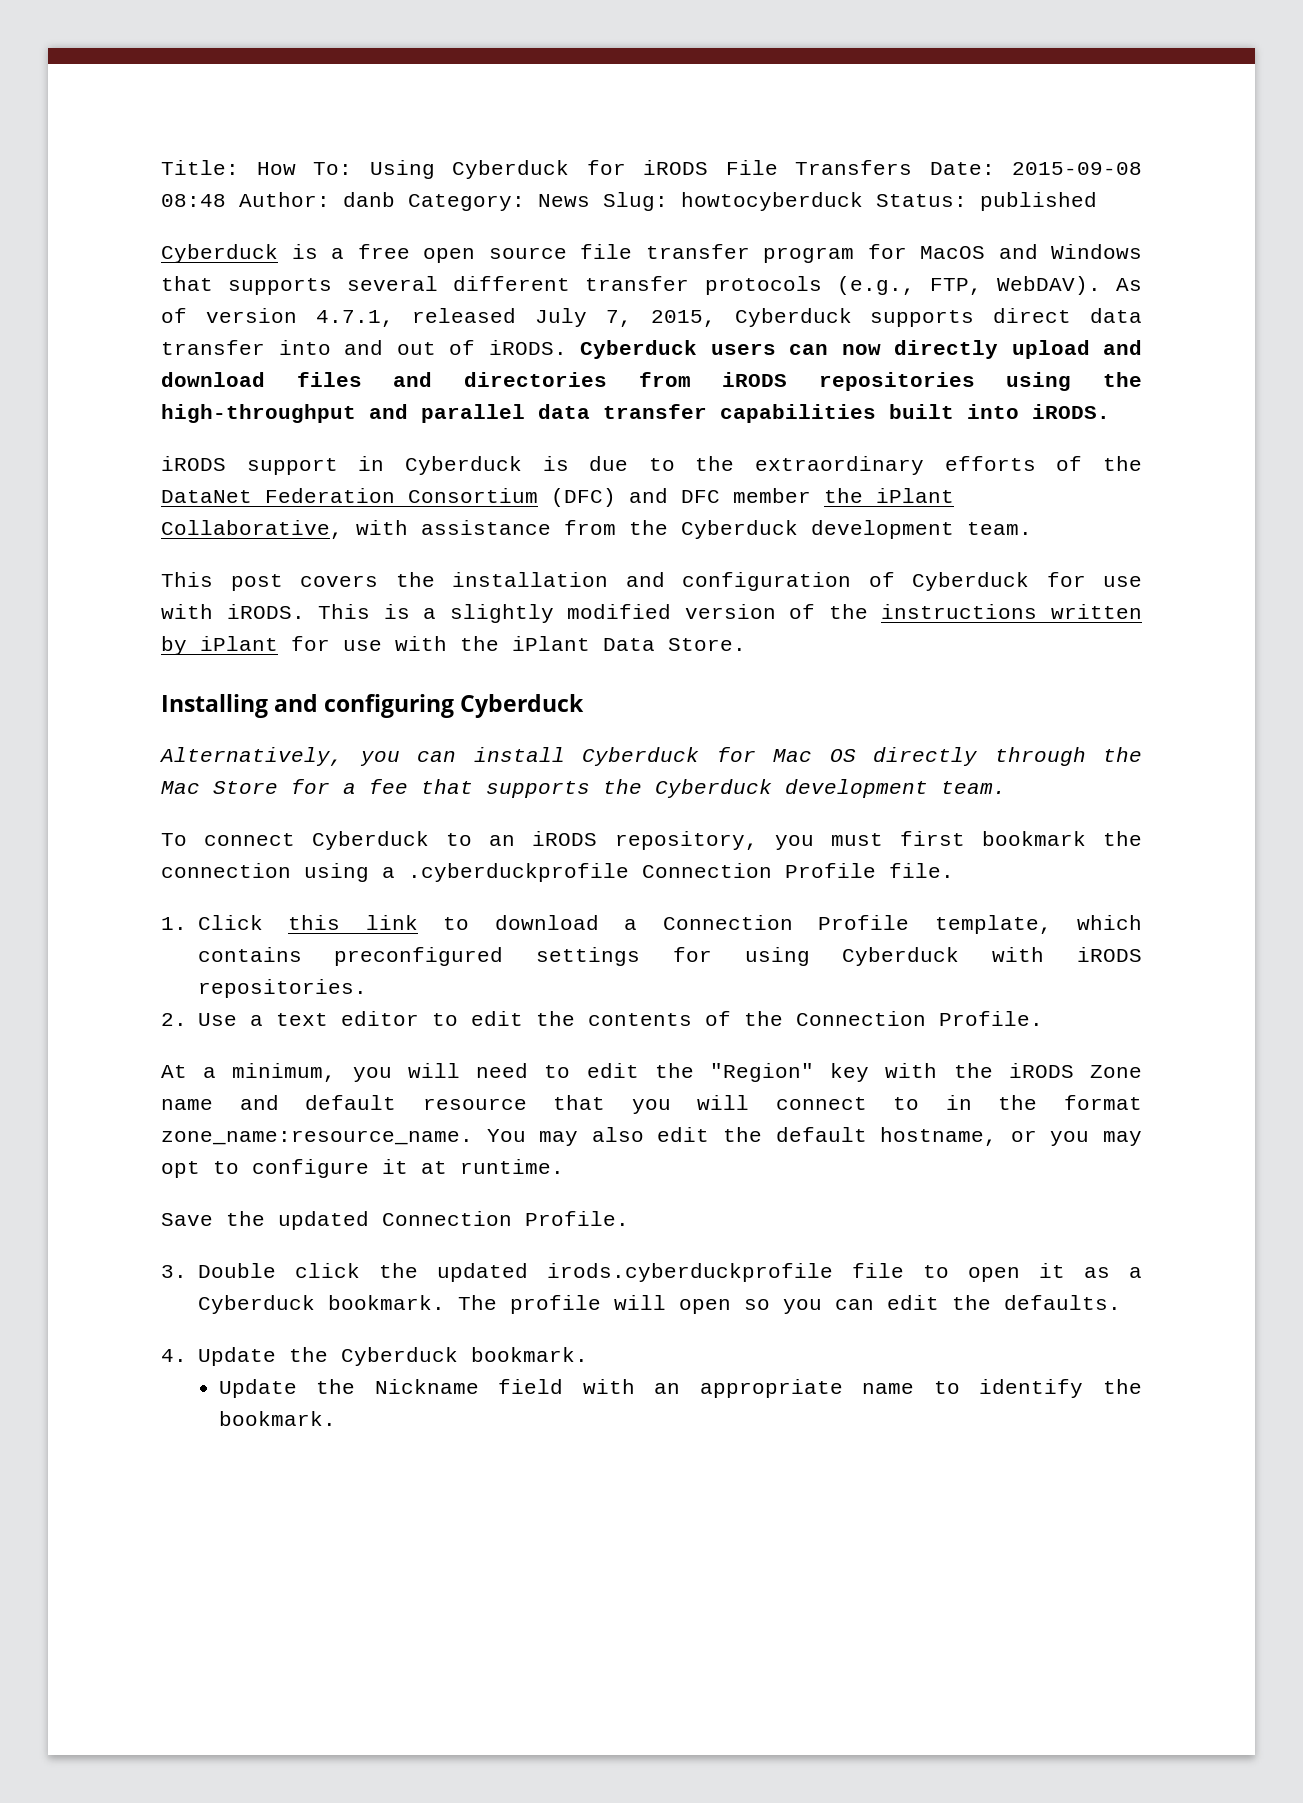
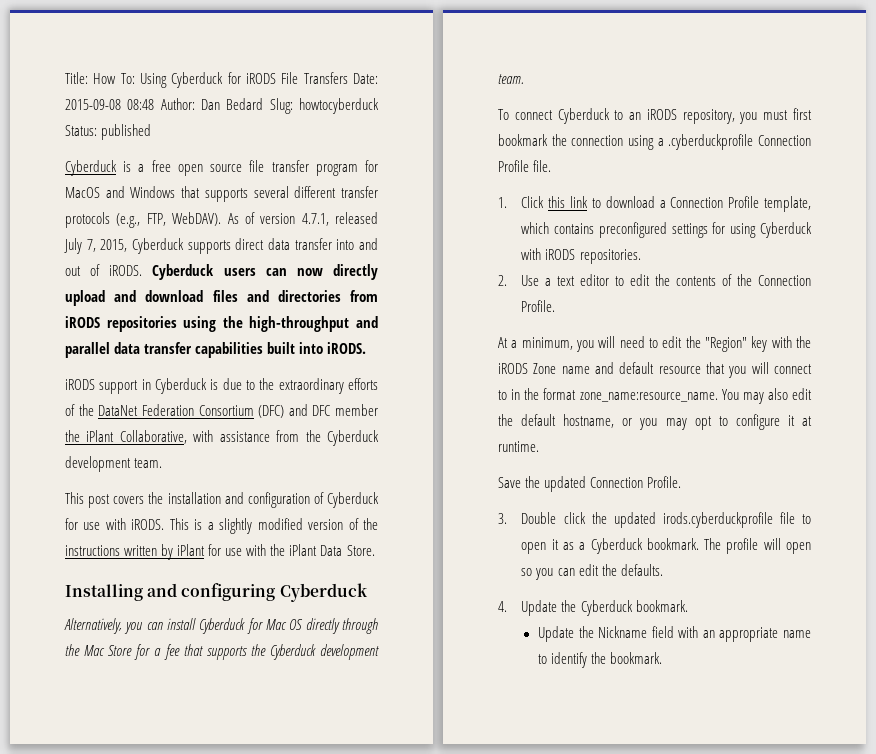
[343,192,590,211] danb Category: News -> [201,98,264,110] Dan Bedard

